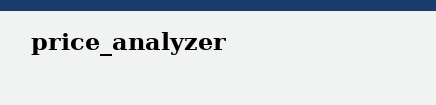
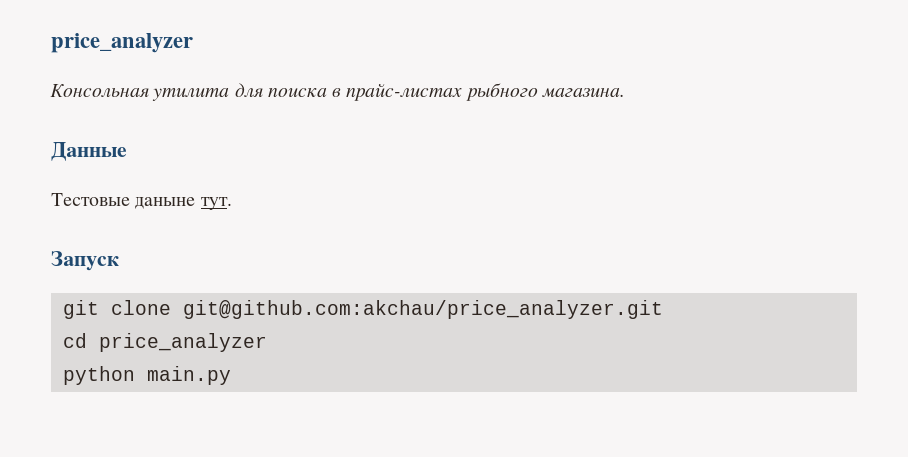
[31,32,226,56] price_analyzer -> [51,33,193,53] [50,83,625,101] [51,142,127,161] [51,193,232,210] [51,251,119,271] [62,300,663,319] [62,333,267,352] [62,366,231,385] price_analyzer // Консольная утилита для поиска в прайс-листах рыбного магазина. // Данные // Тестовые даныне тут. // Запуск // git clone git@github.com:akchau/price_analyzer.git // cd price_analyzer // python main.py

